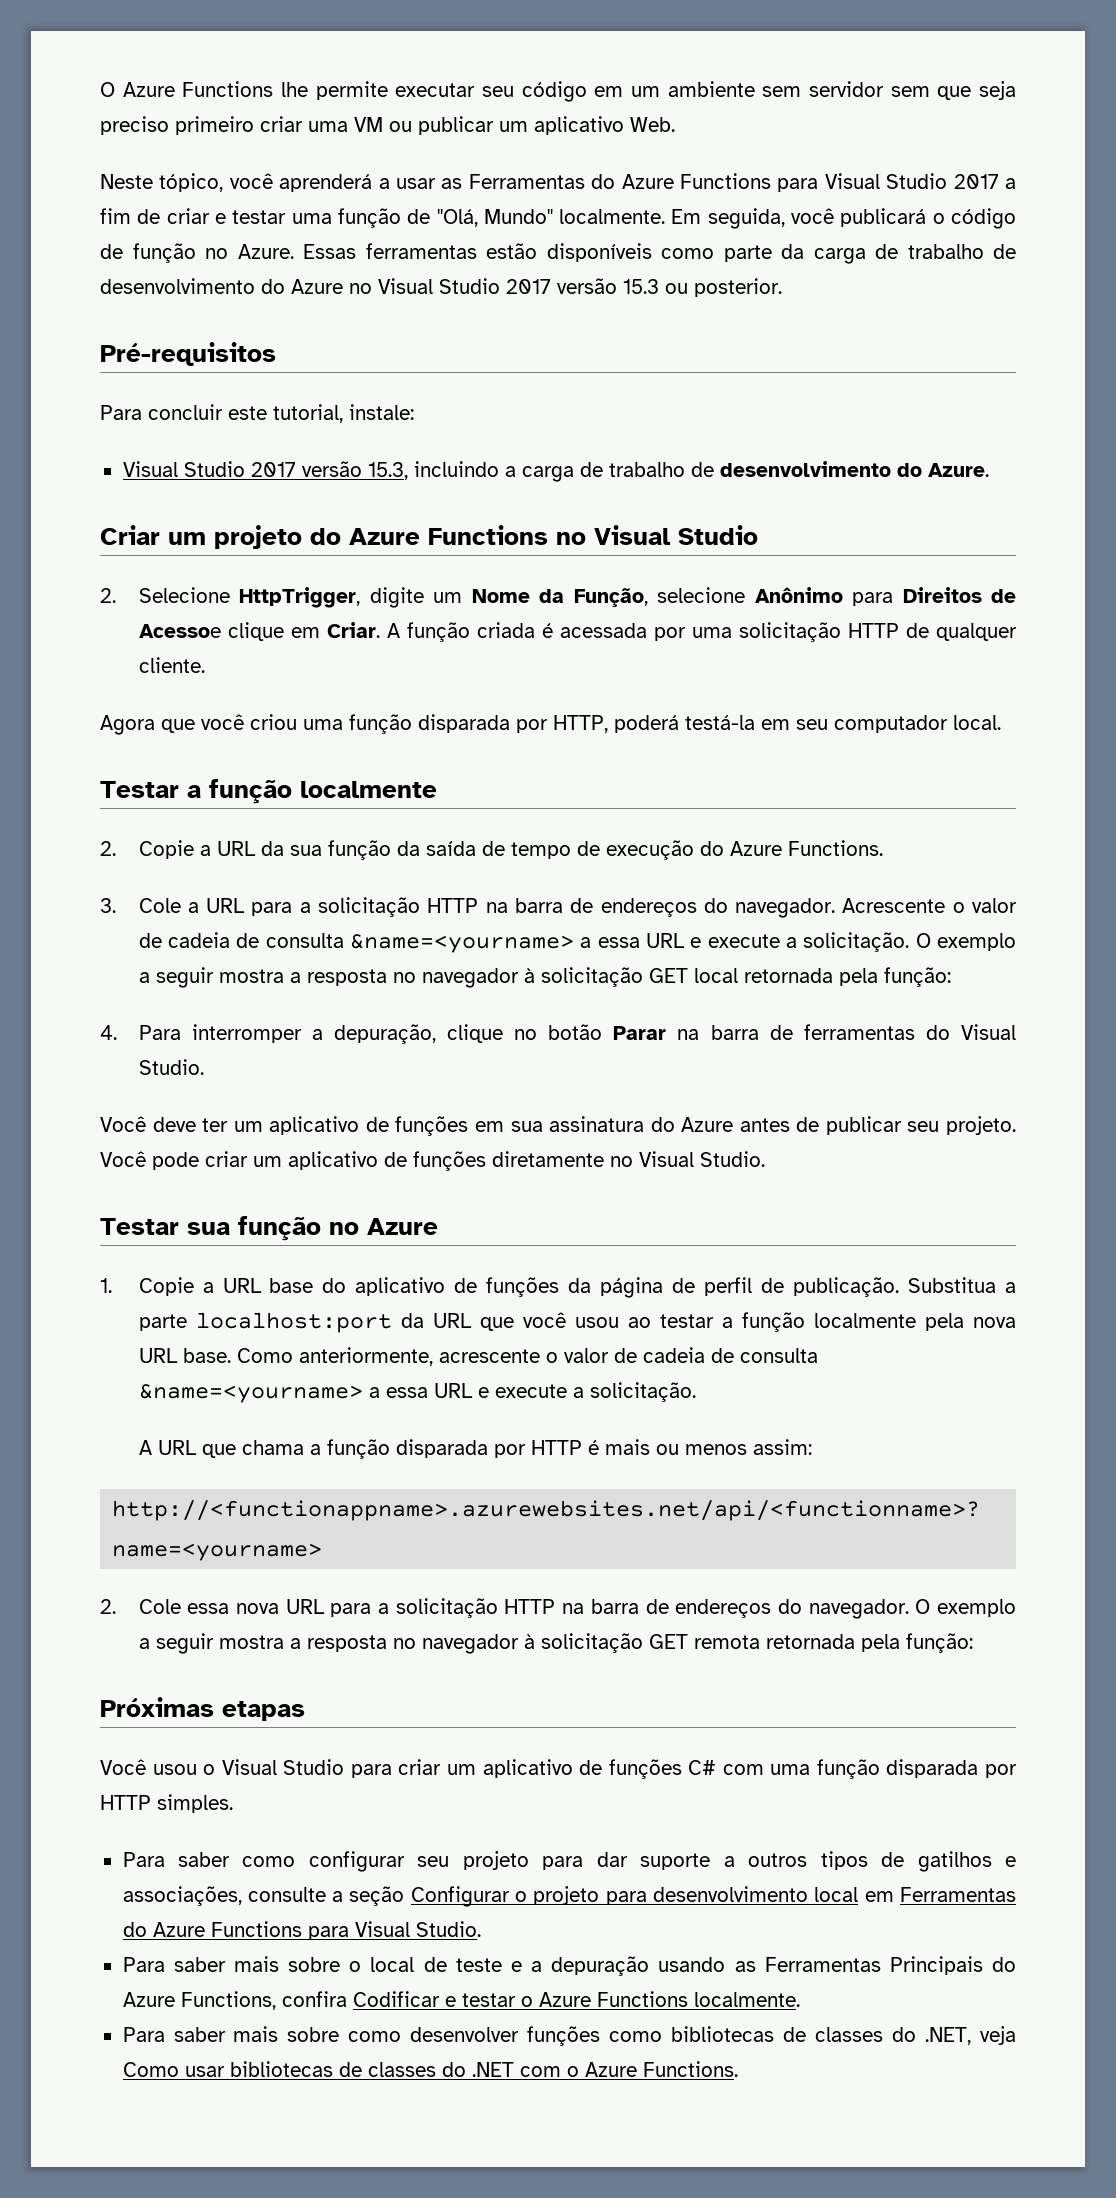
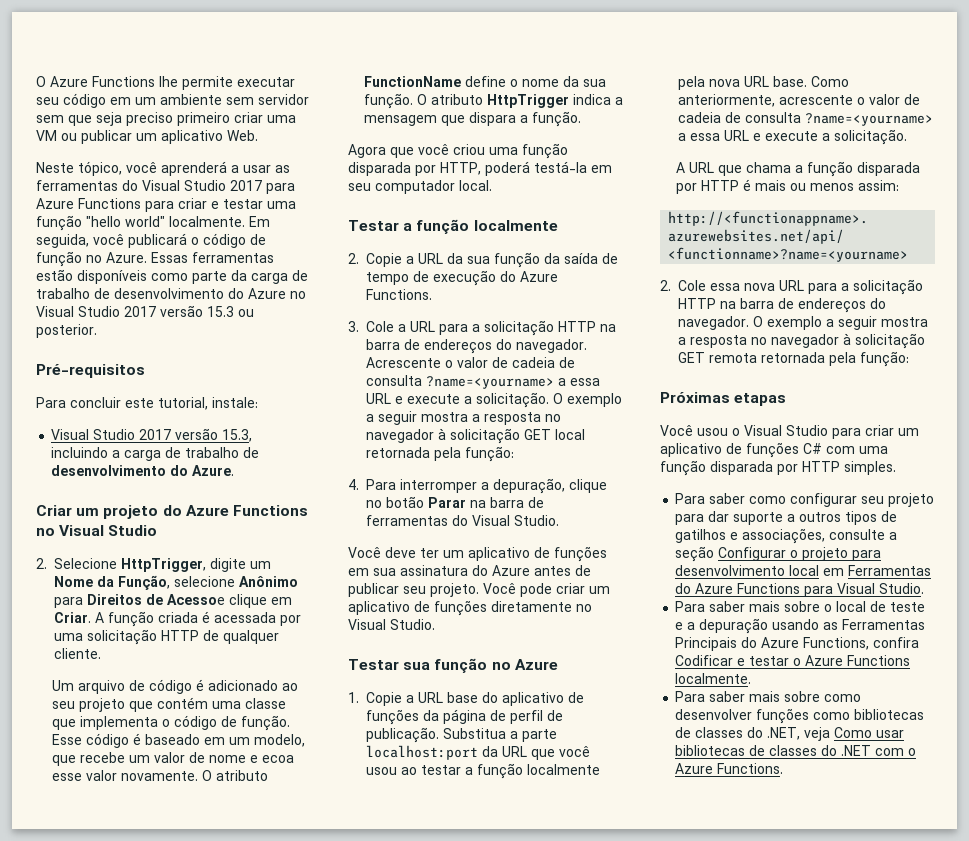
[468,173,1016,192] [100,208,161,224] Ferramentas do Azure Functions para Visual Studio 2017 a fim de -> [36,180,295,194] [36,198,174,212] ferramentas do Visual Studio 2017 para Azure Functions para
[407,209,553,227] de "Olá, Mundo" -> [86,216,165,227] "hello world"
(205, 665) none -> [51,679,298,694] [51,697,286,712] [51,715,290,731] [51,733,305,748] [51,752,294,766] [51,770,268,781] [363,76,606,87] [363,93,623,109] [363,111,581,127] // Um arquivo de código é adicionado ao seu projeto que contém uma classe que implementa o código de função. Esse código é baseado em um modelo, que recebe um valor de nome e ecoa esse valor novamente. O atributo FunctionName define o nome da sua função. O atributo HttpTrigger indica a mensagem que dispara a função.
[349,934,574,953] &name=<yourname> -> [426,376,554,389] ?name=<yourname>
[138,1384,363,1403] &name=<yourname> -> [805,113,933,126] ?name=<yourname>

